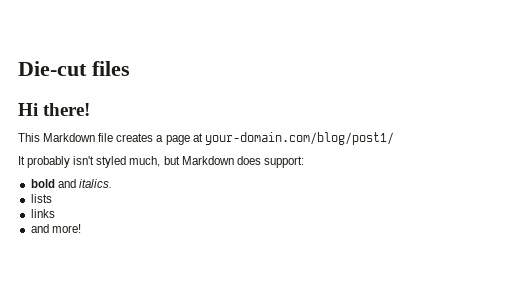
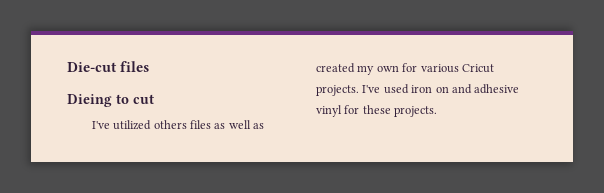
[18,103,91,116] [18,132,394,145] [18,156,304,168] [30,179,112,188] [30,194,52,203] [30,209,55,218] [30,224,81,233] Hi there! // This Markdown file creates a page at your-domain.com/blog/post1/ // It probably isn't styled much, but Markdown does support: // bold and italics. // lists // links // and more! -> [67,94,154,107] [91,120,265,130] [316,63,494,75] [316,84,520,96] [316,105,438,117] Dieing to cut // I've utilized others files as well as created my own for various Cricut projects. I've used iron on and adhesive vinyl for these projects.

